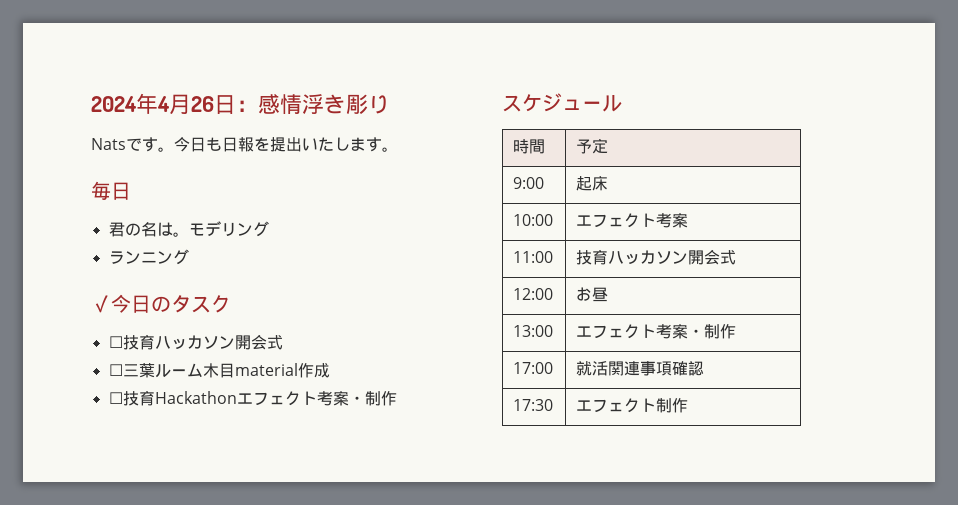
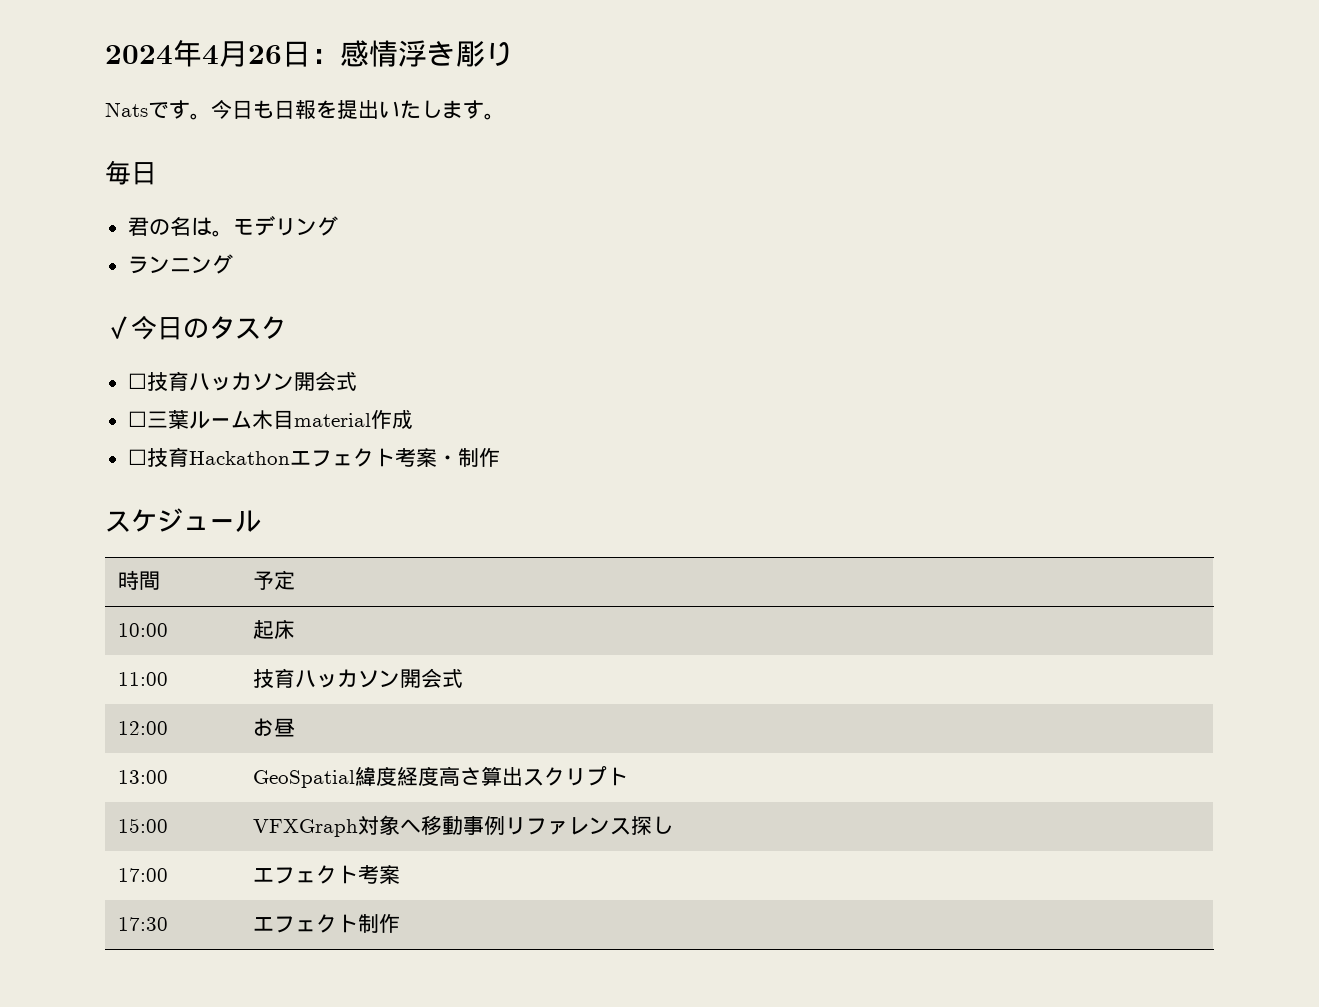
[513,177,545,189] 9:00 -> [118,623,169,637] 10:00
[513,214,554,226] [576,213,689,228] // 10:00 | エフェクト考案 -> (296, 629) none
[576,324,737,339] [513,362,554,374] [576,361,705,376] エフェクト考案・制作 // 17:00 | 就活関連事項確認 -> [253,766,629,788] [118,818,169,833] [253,815,674,837] [118,868,169,882] [253,865,401,884] GeoSpatial緯度経度高さ算出スクリプト // 15:00 | VFXGraph対象へ移動事例リファレンス探し // 17:00 | エフェクト考案

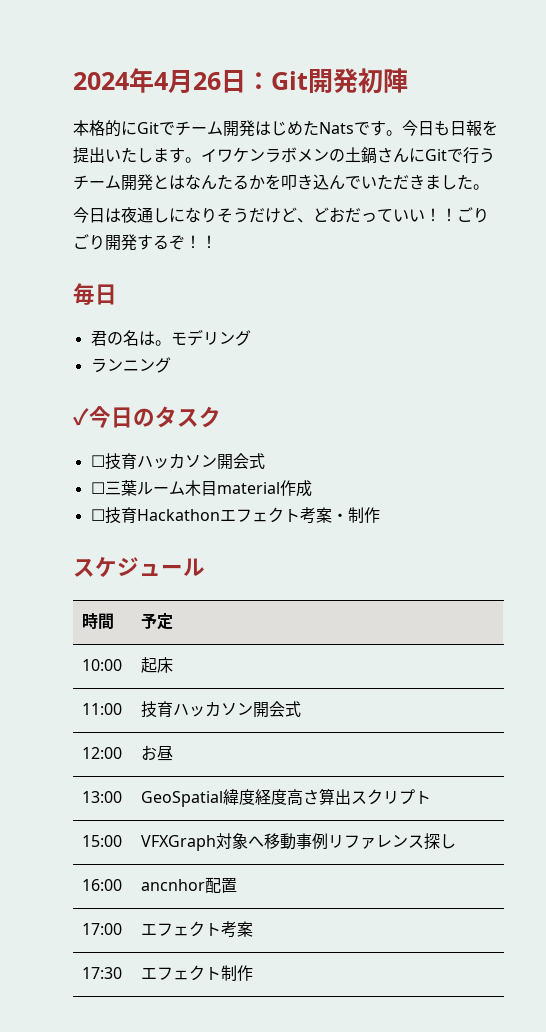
[340,40,514,67] 感情浮き彫り // -> [271,68,408,94] [73,120,319,137] Git開発初陣 // 本格的にGitでチーム開発はじめた
(505, 116) none -> [201,147,495,164] [73,174,489,191] [73,207,489,223] [73,234,217,251] イワケンラボメンの土鍋さんにGitで行うチーム開発とはなんたるかを叩き込んでいただきました。 // 今日は夜通しになりそうだけど、どおだっていい！！ごりごり開発するぞ！！
(674, 825) none -> [82,879,123,891] [141,877,238,893] // 16:00 | ancnhor配置

